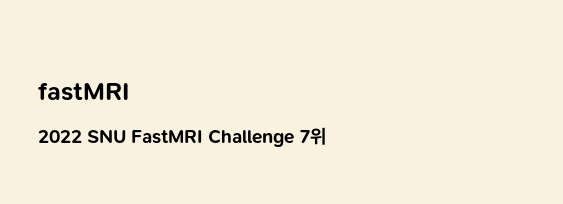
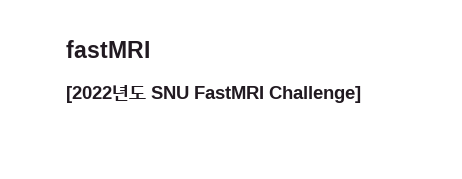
[38,130,82,143] 2022 -> [66,85,146,103] [2022년도
[208,127,326,147] Challenge 7위 -> [269,86,361,103] Challenge]

